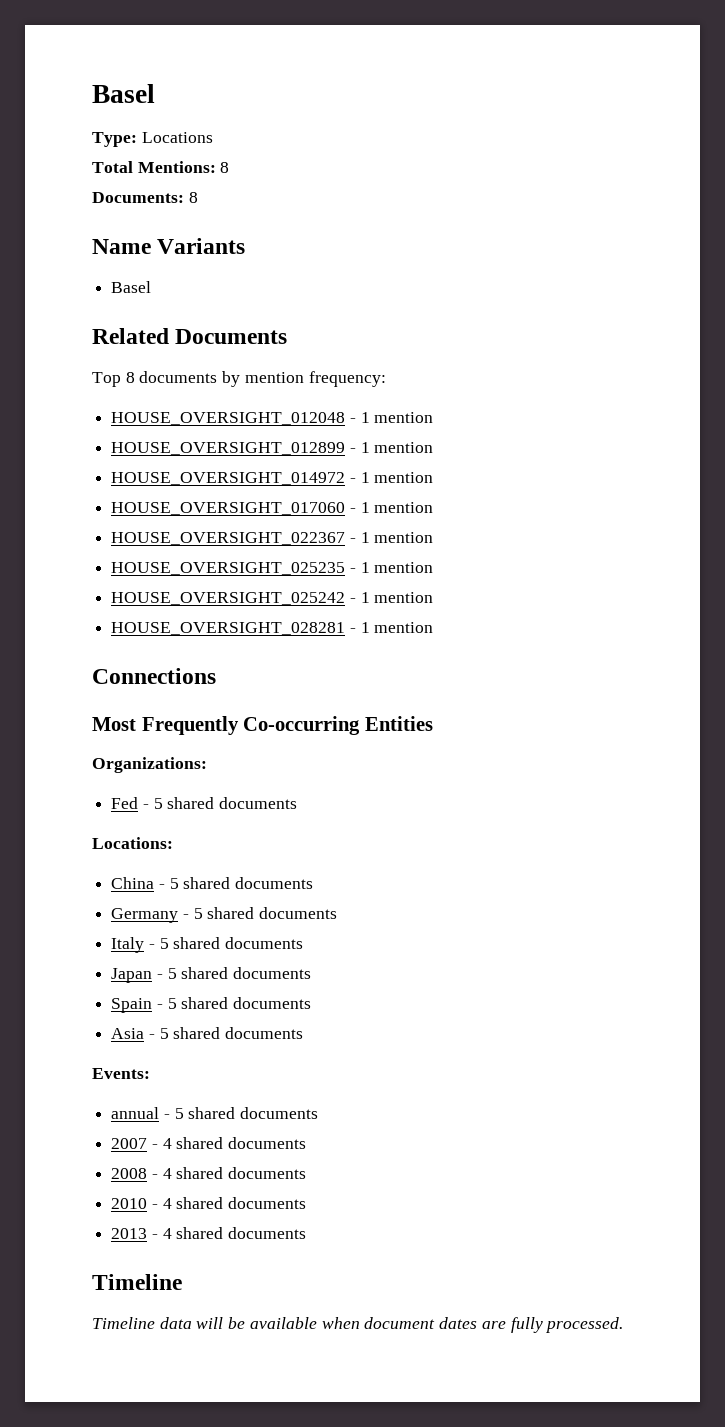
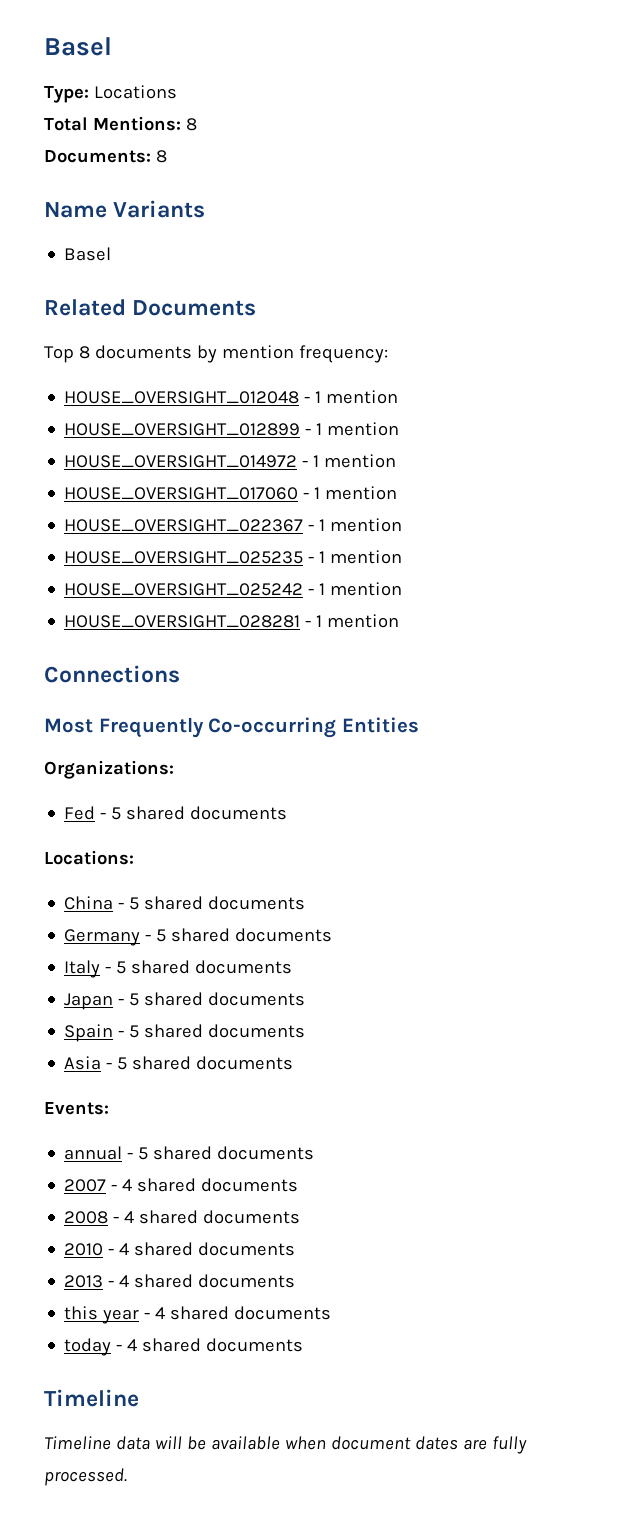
(307, 1233) none -> [64,1306,332,1324] [64,1338,304,1356] // this year - 4 shared documents // today - 4 shared documents

